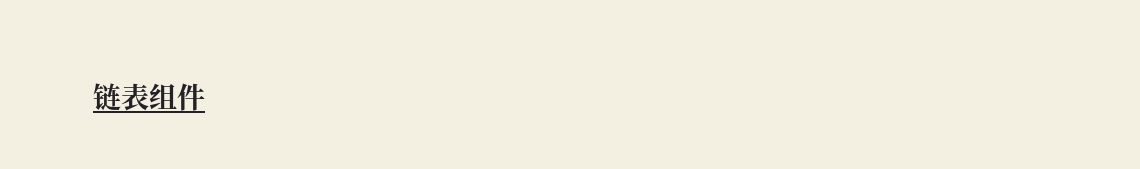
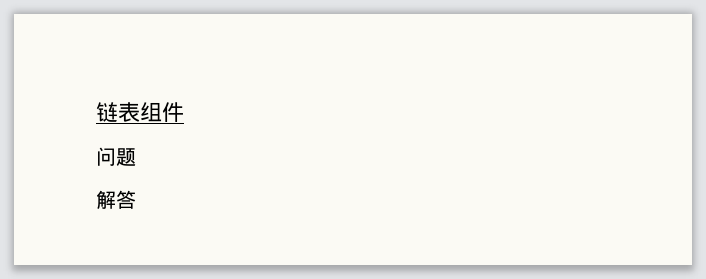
(205, 97) none -> [96,147,136,166] [96,190,136,209] // 问题 // 解答

